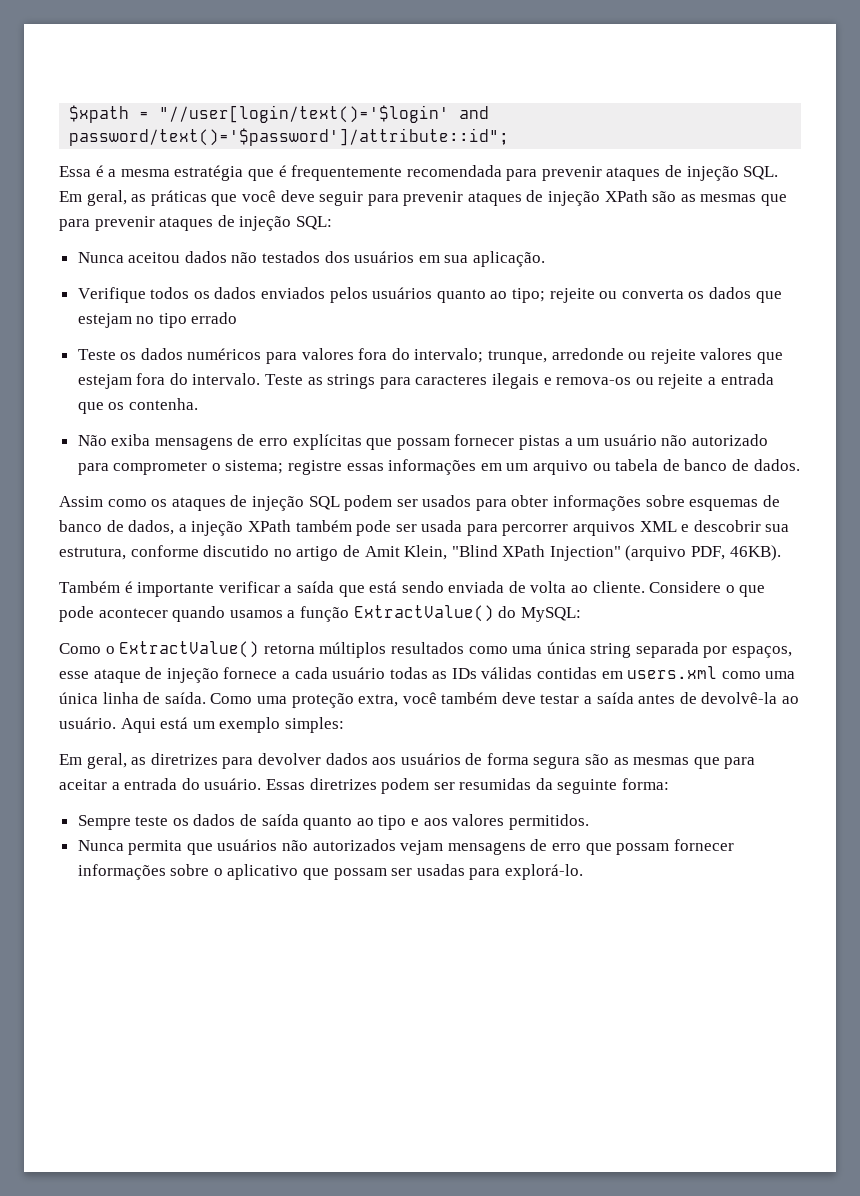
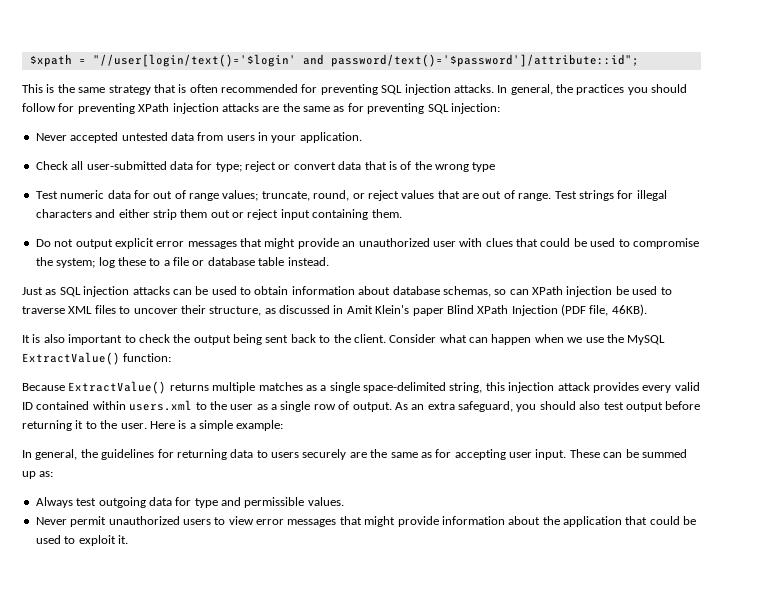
[59,165,779,181] [59,190,788,206] [59,215,332,231] [77,251,546,267] [77,287,782,303] [77,312,238,328] [77,348,783,364] [77,373,774,389] [77,398,198,414] [77,434,768,450] [77,459,800,475] [59,495,780,511] [59,520,790,536] [59,545,781,561] [59,581,766,597] [59,605,581,622] [59,641,793,658] [59,666,796,683] [59,692,800,708] [59,717,344,733] [59,753,756,769] [59,778,670,794] [77,814,589,830] [77,839,734,855] [77,864,584,880] Essa é a mesma estratégia que é frequentemente recomendada para prevenir ataques de injeção SQL. Em geral, as práticas que você deve seguir para prevenir ataques de injeção XPath são as mesmas que para prevenir ataques de injeção SQL: // Nunca aceitou dados não testados dos usuários em sua aplicação. // Verifique todos os dados enviados pelos usuários quanto ao tipo; rejeite ou converta os dados que estejam no tipo errado // Teste os dados numéricos para valores fora do intervalo; trunque, arredonde ou rejeite valores que estejam fora do intervalo. Teste as strings para caracteres ilegais e remova-os ou rejeite a entrada que os contenha. // Não exiba mensagens de erro explícitas que possam fornecer pistas a um usuário não autorizado para comprometer o sistema; registre essas informações em um arquivo ou tabela de banco de dados. // Assim como os ataques de injeção SQL podem ser usados para obter informações sobre esquemas de banco de dados, a injeção XPath também pode ser usada para percorrer arquivos XML e descobrir sua estrutura, conforme discutido no artigo de Amit Klein, "Blind XPath Injection" (arquivo PDF, 46KB). // Também é importante verificar a saída que está sendo enviada de volta ao cliente. Considere o que pode acontecer quando usamos a função ExtractValue() do MySQL: // Como o ExtractValue() retorna múltiplos resultados como uma única string separada por espaços, esse ataque de injeção fornece a cada usuário todas as IDs válidas contidas em users.xml como uma única linha de saída. Como uma proteção extra, você também deve testar a saída antes de devolvê-la ao usuário. Aqui está um exemplo simples: // Em geral, as diretrizes para devolver dados aos usuários de forma segura são as mesmas que para aceitar a entrada do usuário. Essas diretrizes podem ser resumidas da seguinte forma: // Sempre teste os dados de saída quanto ao tipo e aos valores permitidos. // Nunca permita que usuários não autorizados vejam mensagens de erro que possam fornecer informações sobre o aplicativo que possam ser usadas para explorá-lo. -> [22,84,688,95] [22,103,500,114] [35,132,362,143] [35,161,496,172] [35,190,667,201] [35,209,402,220] [35,238,699,249] [35,257,329,268] [22,286,672,297] [22,304,647,316] [22,334,666,345] [22,352,172,365] [22,381,700,394] [22,400,701,412] [22,420,284,431] [22,449,687,460] [22,471,54,479] [35,497,344,508] [35,516,697,527] [35,535,128,546] This is the same strategy that is often recommended for preventing SQL injection attacks. In general, the practices you should follow for preventing XPath injection attacks are the same as for preventing SQL injection: // Never accepted untested data from users in your application. // Check all user-submitted data for type; reject or convert data that is of the wrong type // Test numeric data for out of range values; truncate, round, or reject values that are out of range. Test strings for illegal characters and either strip them out or reject input containing them. // Do not output explicit error messages that might provide an unauthorized user with clues that could be used to compromise the system; log these to a file or database table instead. // Just as SQL injection attacks can be used to obtain information about database schemas, so can XPath injection be used to traverse XML files to uncover their structure, as discussed in Amit Klein's paper Blind XPath Injection (PDF file, 46KB). // It is also important to check the output being sent back to the client. Consider what can happen when we use the MySQL ExtractValue() function: // Because ExtractValue() returns multiple matches as a single space-delimited string, this injection attack provides every valid ID contained within users.xml to the user as a single row of output. As an extra safeguard, you should also test output before returning it to the user. Here is a simple example: // In general, the guidelines for returning data to users securely are the same as for accepting user input. These can be summed up as: // Always test outgoing data for type and permissible values. // Never permit unauthorized users to view error messages that might provide information about the application that could be used to exploit it.

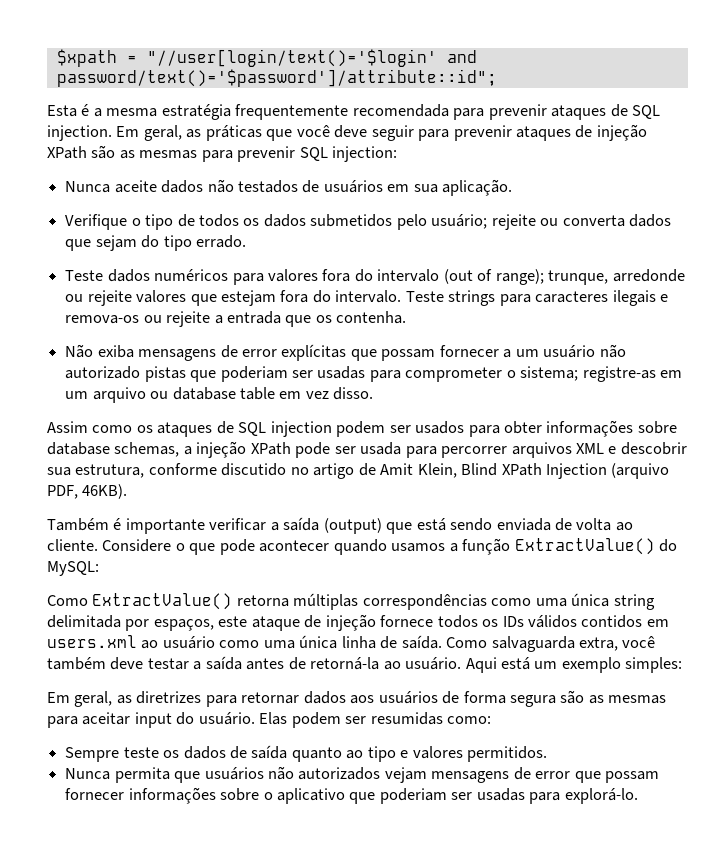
[22,84,688,95] [22,103,500,114] [35,132,362,143] [35,161,496,172] [35,190,667,201] [35,209,402,220] [35,238,699,249] [35,257,329,268] [22,286,672,297] [22,305,444,316] This is the same strategy that is often recommended for preventing SQL injection attacks. In general, the practices you should follow for preventing XPath injection attacks are the same as for preventing SQL injection: // Never accepted untested data from users in your application. // Check all user-submitted data for type; reject or convert data that is of the wrong type // Test numeric data for out of range values; truncate, round, or reject values that are out of range. Test strings for illegal characters and either strip them out or reject input containing them. // Do not output explicit error messages that might provide an unauthorized user with clues that could be used to compromise the system; log these to a file or database table instead. // Just as SQL injection attacks can be used to obtain information about database schemas, so can XPath injection be used to traverse XML files to uncover their structure, as discussed in Amit Klein's paper -> [47,104,661,120] [47,124,647,141] [47,145,398,162] [65,179,513,196] [65,214,672,230] [65,235,246,251] [65,269,685,285] [65,290,669,306] [65,311,407,327] [65,344,626,361] [65,366,683,382] [65,387,374,403] [47,420,677,437] [47,441,687,458] [47,463,457,479] Esta é a mesma estratégia frequentemente recomendada para prevenir ataques de SQL injection. Em geral, as práticas que você deve seguir para prevenir ataques de injeção XPath são as mesmas para prevenir SQL injection: // Nunca aceite dados não testados de usuários em sua aplicação. // Verifique o tipo de todos os dados submetidos pelo usuário; rejeite ou converta dados que sejam do tipo errado. // Teste dados numéricos para valores fora do intervalo (out of range); trunque, arredonde ou rejeite valores que estejam fora do intervalo. Teste strings para caracteres ilegais e remova-os ou rejeite a entrada que os contenha. // Não exiba mensagens de error explícitas que possam fornecer a um usuário não autorizado pistas que poderiam ser usadas para comprometer o sistema; registre-as em um arquivo ou database table em vez disso. // Assim como os ataques de SQL injection podem ser usados para obter informações sobre database schemas, a injeção XPath pode ser usada para percorrer arquivos XML e descobrir sua estrutura, conforme discutido no artigo de Amit Klein,
[561,304,609,316] (PDF file, -> [611,463,670,479] [47,485,78,499] (arquivo PDF,
[22,334,666,345] [22,352,172,365] [22,381,700,394] [22,400,701,412] [22,420,284,431] [22,449,687,460] [22,471,54,479] [35,497,344,508] [35,516,697,527] [35,535,128,546] It is also important to check the output being sent back to the client. Consider what can happen when we use the MySQL ExtractValue() function: // Because ExtractValue() returns multiple matches as a single space-delimited string, this injection attack provides every valid ID contained within users.xml to the user as a single row of output. As an extra safeguard, you should also test output before returning it to the user. Here is a simple example: // In general, the guidelines for returning data to users securely are the same as for accepting user input. These can be summed up as: // Always test outgoing data for type and permissible values. // Never permit unauthorized users to view error messages that might provide information about the application that could be used to exploit it. -> [47,517,633,534] [47,538,678,555] [47,561,99,576] [47,593,655,610] [47,614,669,631] [47,635,656,652] [47,656,683,673] [47,690,667,707] [47,712,492,728] [65,745,548,762] [65,766,660,783] [65,787,638,804] Também é importante verificar a saída (output) que está sendo enviada de volta ao cliente. Considere o que pode acontecer quando usamos a função ExtractValue() do MySQL: // Como ExtractValue() retorna múltiplas correspondências como uma única string delimitada por espaços, este ataque de injeção fornece todos os IDs válidos contidos em users.xml ao usuário como uma única linha de saída. Como salvaguarda extra, você também deve testar a saída antes de retorná-la ao usuário. Aqui está um exemplo simples: // Em geral, as diretrizes para retornar dados aos usuários de forma segura são as mesmas para aceitar input do usuário. Elas podem ser resumidas como: // Sempre teste os dados de saída quanto ao tipo e valores permitidos. // Nunca permita que usuários não autorizados vejam mensagens de error que possam fornecer informações sobre o aplicativo que poderiam ser usadas para explorá-lo.

